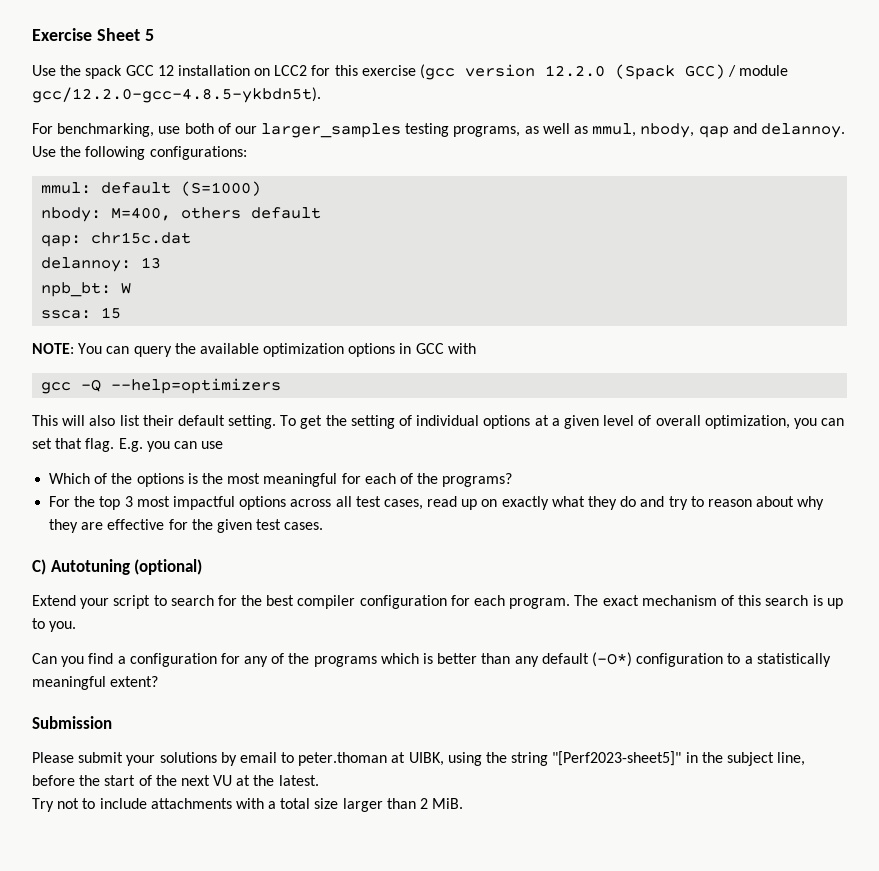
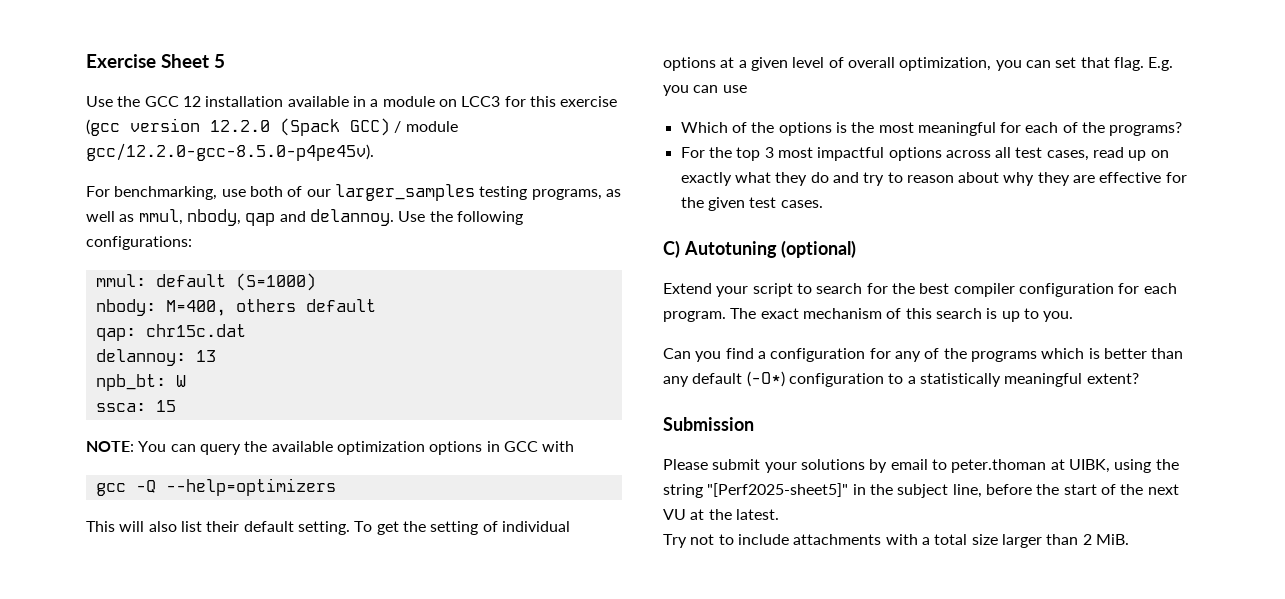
[85,65,123,79] spack -> (141, 101) none
[254,65,308,76] on LCC2 -> [287,96,501,107] available in a module on LCC3
[32,87,321,103] gcc/12.2.0-gcc-4.8.5-ykbdn5t). -> [86,143,374,161] gcc/12.2.0-gcc-8.5.0-p4pe45v).
[552,751,682,766] "[Perf2023-sheet5]" -> [707,483,849,497] "[Perf2025-sheet5]"

